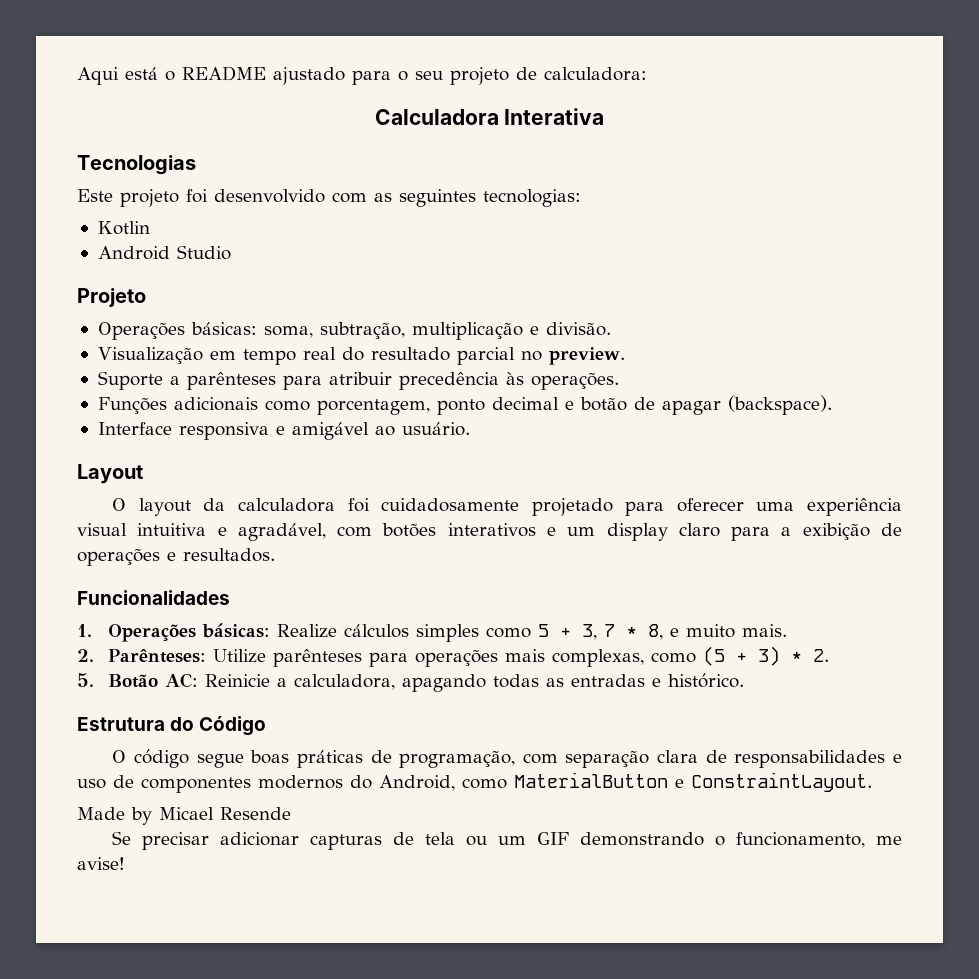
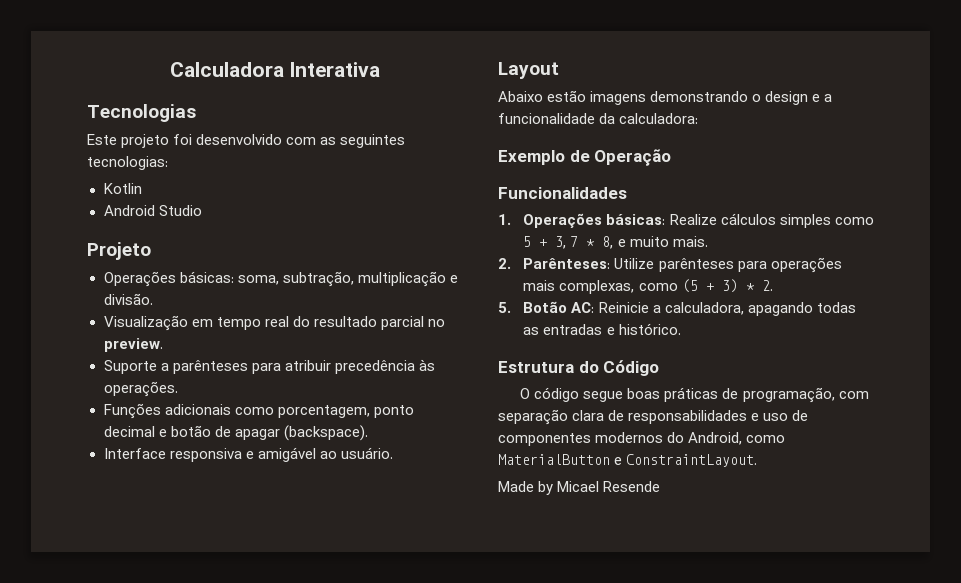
[77,66,647,85] Aqui está o README ajustado para o seu projeto de calculadora: // -> (169, 69) none
[112,498,902,516] [77,523,903,541] [77,548,275,566] O layout da calculadora foi cuidadosamente projetado para oferecer uma experiência visual intuitiva e agradável, com botões interativos e um display claro para a exibição de operações e resultados. -> [498,90,833,105] [498,113,699,124] [498,149,672,166] Abaixo estão imagens demonstrando o design e a funcionalidade da calculadora: // Exemplo de Operação
[112,831,903,850] [77,857,125,870] // Se precisar adicionar capturas de tela ou um GIF demonstrando o funcionamento, me avise! -> (661, 486) none

